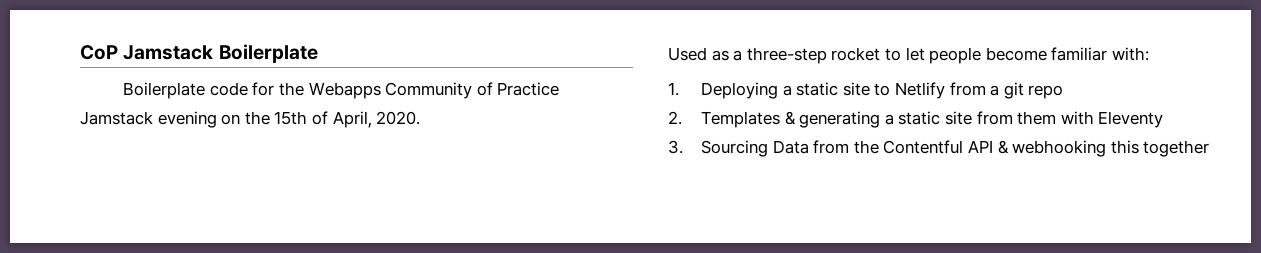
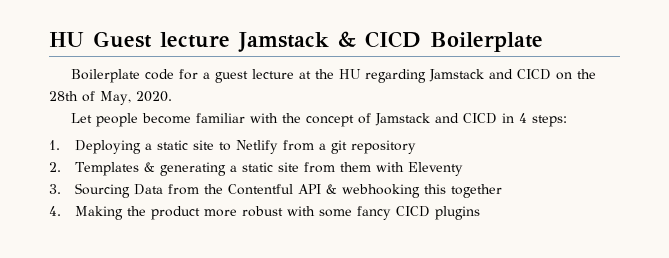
[80,44,318,63] [123,82,560,99] [80,111,421,128] [668,47,1149,64] CoP Jamstack Boilerplate // Boilerplate code for the Webapps Community of Practice Jamstack evening on the 15th of April, 2020. // Used as a three-step rocket to let people become familiar with: -> [49,31,543,52] [70,69,596,83] [49,91,172,105] [70,113,567,127] HU Guest lecture Jamstack & CICD Boilerplate // Boilerplate code for a guest lecture at the HU regarding Jamstack and CICD on the 28th of May, 2020. // Let people become familiar with the concept of Jamstack and CICD in 4 steps:
[1028,85,1064,99] repo -> [351,140,417,154] repository
(1210, 148) none -> [49,206,481,220] // 4. Making the product more robust with some fancy CICD plugins

